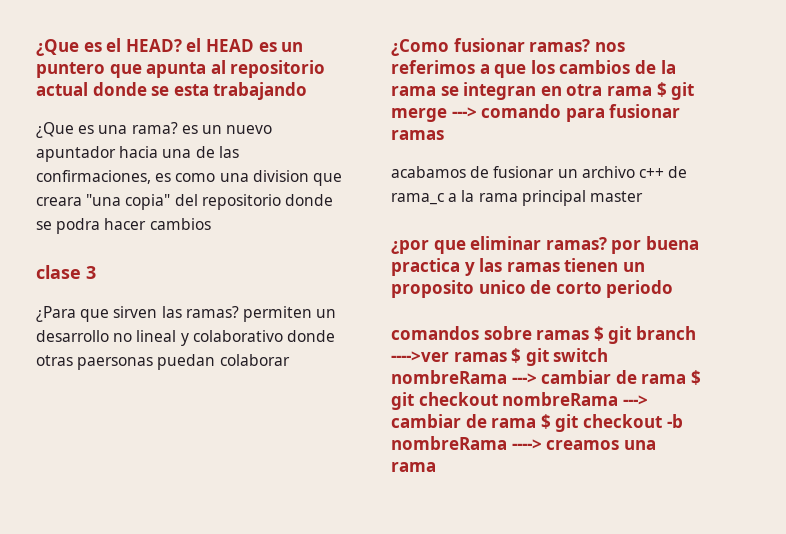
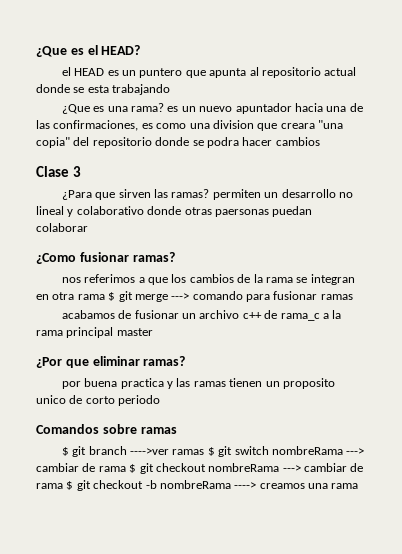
(182, 45) none -> (141, 50) //
[36,265,81,279] clase -> [36,166,69,177] Clase
(591, 45) none -> (175, 257) //
[391,240,429,254] ¿por -> [36,357,62,368] ¿Por
(607, 243) none -> (186, 361) //
[391,326,479,340] comandos -> [36,424,99,434] Comandos
(590, 335) none -> (177, 430) //

